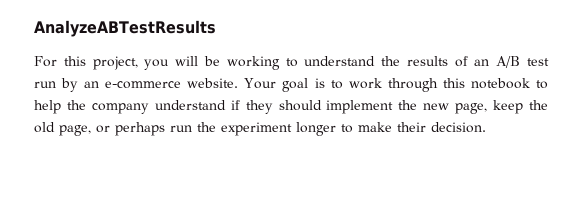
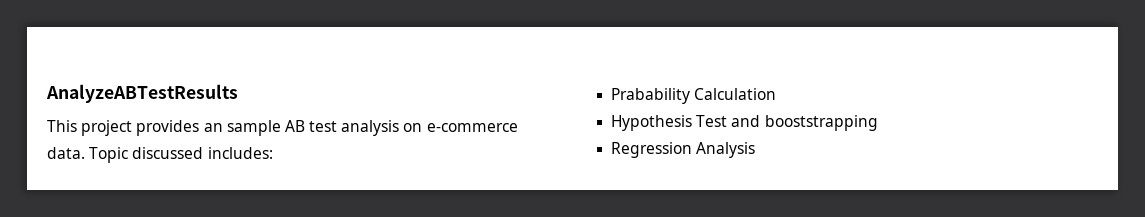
[34,56,549,70] [34,78,548,92] [34,100,549,114] [34,122,486,136] For this project, you will be working to understand the results of an A/B test run by an e-commerce website. Your goal is to work through this notebook to help the company understand if they should implement the new page, keep the old page, or perhaps run the experiment longer to make their decision. -> [47,120,518,136] [47,147,273,163] [611,88,777,104] [611,115,878,131] [611,142,756,158] This project provides an sample AB test analysis on e-commerce data. Topic discussed includes: // Prabability Calculation // Hypothesis Test and booststrapping // Regression Analysis

